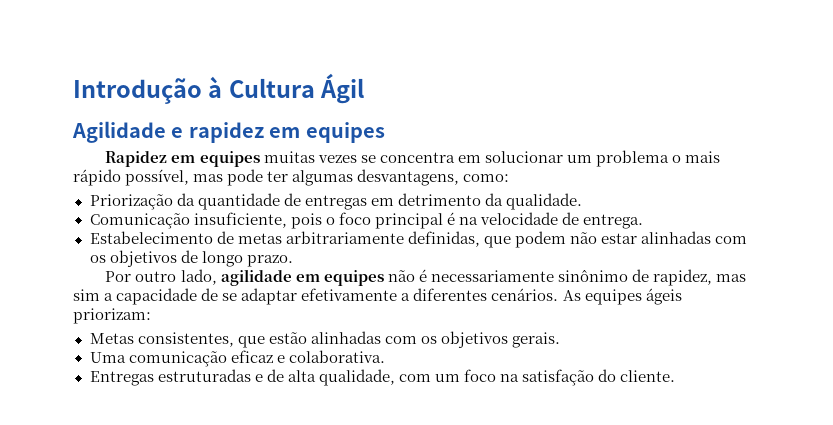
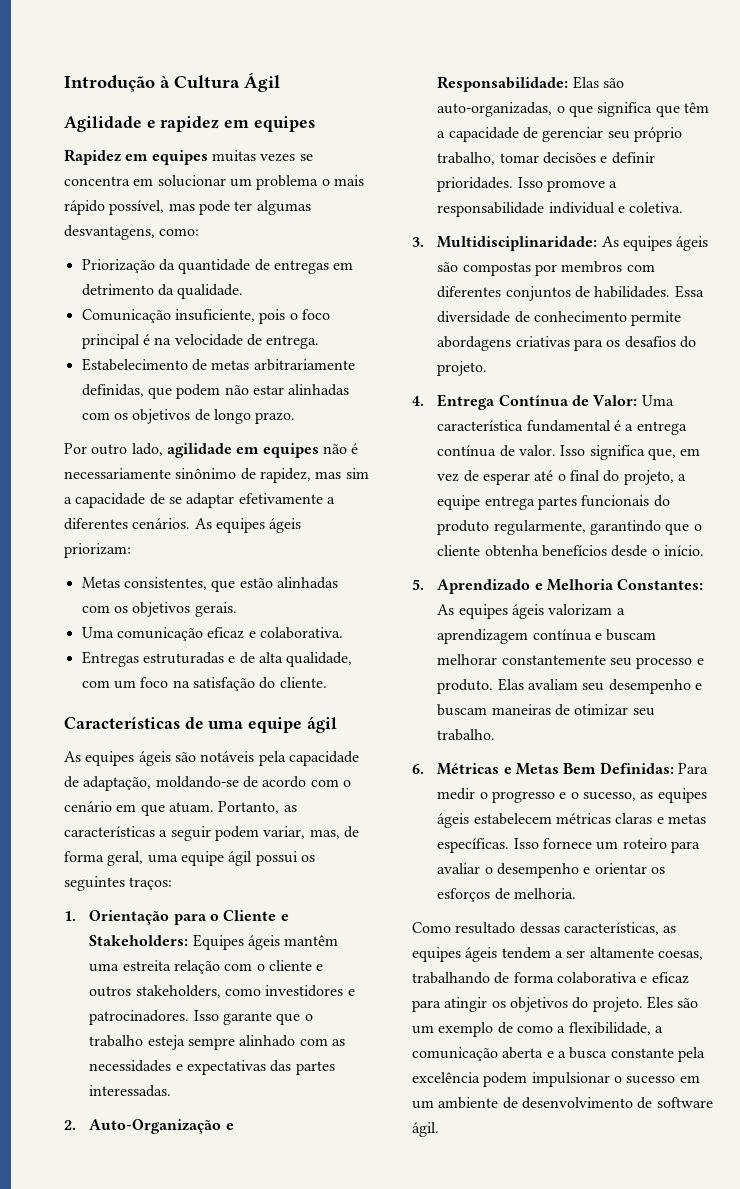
(676, 376) none -> [64,716,337,733] [64,751,359,766] [64,776,351,791] [64,801,297,816] [64,826,359,841] [64,851,315,866] [64,876,173,891] [64,910,289,925] [89,934,339,950] [89,960,324,974] [89,985,355,998] [89,1010,313,1025] [89,1035,346,1050] [89,1060,335,1075] [89,1085,172,1097] [64,1119,234,1134] [437,76,625,92] [437,102,710,117] [437,127,683,142] [437,152,655,165] [437,177,618,192] [437,202,684,217] [412,236,709,251] [437,261,655,276] [437,285,704,301] [437,311,682,326] [437,336,697,351] [437,361,488,376] [412,394,674,410] [437,420,687,435] [437,445,701,460] [437,470,686,485] [437,495,670,510] [437,520,702,535] [437,545,705,557] [412,579,704,594] [437,604,625,619] [437,629,657,644] [437,654,704,669] [437,678,703,694] [437,704,655,716] [437,729,496,741] [412,762,709,775] [437,788,707,803] [437,813,707,828] [437,838,701,853] [437,863,666,878] [437,888,577,902] [412,922,677,935] [412,947,703,962] [412,972,689,984] [412,996,699,1012] [412,1022,663,1037] [412,1047,705,1062] [412,1072,700,1087] [412,1097,713,1109] [412,1122,439,1137] // Características de uma equipe ágil // As equipes ágeis são notáveis pela capacidade de adaptação, moldando-se de acordo com o cenário em que atuam. Portanto, as características a seguir podem variar, mas, de forma geral, uma equipe ágil possui os seguintes traços: // 1. Orientação para o Cliente e Stakeholders: Equipes ágeis mantêm uma estreita relação com o cliente e outros stakeholders, como investidores e patrocinadores. Isso garante que o trabalho esteja sempre alinhado com as necessidades e expectativas das partes interessadas. // 2. Auto-Organização e Responsabilidade: Elas são auto-organizadas, o que significa que têm a capacidade de gerenciar seu próprio trabalho, tomar decisões e definir prioridades. Isso promove a responsabilidade individual e coletiva. // 3. Multidisciplinaridade: As equipes ágeis são compostas por membros com diferentes conjuntos de habilidades. Essa diversidade de conhecimento permite abordagens criativas para os desafios do projeto. // 4. Entrega Contínua de Valor: Uma característica fundamental é a entrega contínua de valor. Isso significa que, em vez de esperar até o final do projeto, a equipe entrega partes funcionais do produto regularmente, garantindo que o cliente obtenha benefícios desde o início. // 5. Aprendizado e Melhoria Constantes: As equipes ágeis valorizam a aprendizagem contínua e buscam melhorar constantemente seu processo e produto. Elas avaliam seu desempenho e buscam maneiras de otimizar seu trabalho. // 6. Métricas e Metas Bem Definidas: Para medir o progresso e o sucesso, as equipes ágeis estabelecem métricas claras e metas específicas. Isso fornece um roteiro para avaliar o desempenho e orientar os esforços de melhoria. // Como resultado dessas características, as equipes ágeis tendem a ser altamente coesas, trabalhando de forma colaborativa e eficaz para atingir os objetivos do projeto. Eles são um exemplo de como a flexibilidade, a comunicação aberta e a busca constante pela excelência podem impulsionar o sucesso em um ambiente de desenvolvimento de software ágil.

